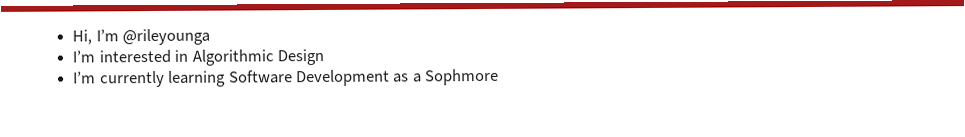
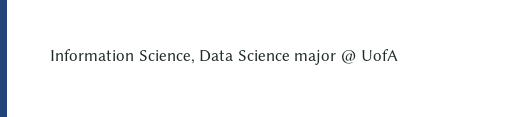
[72,28,211,46] [72,48,324,66] [73,68,500,88] Hi, I’m @rileyounga // I’m interested in Algorithmic Design // I’m currently learning Software Development as a Sophmore -> [50,49,398,65] Information Science, Data Science major @ UofA

